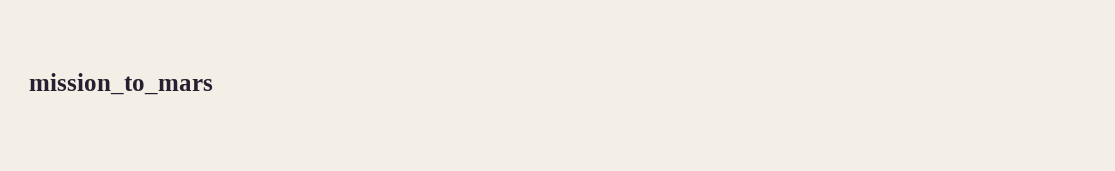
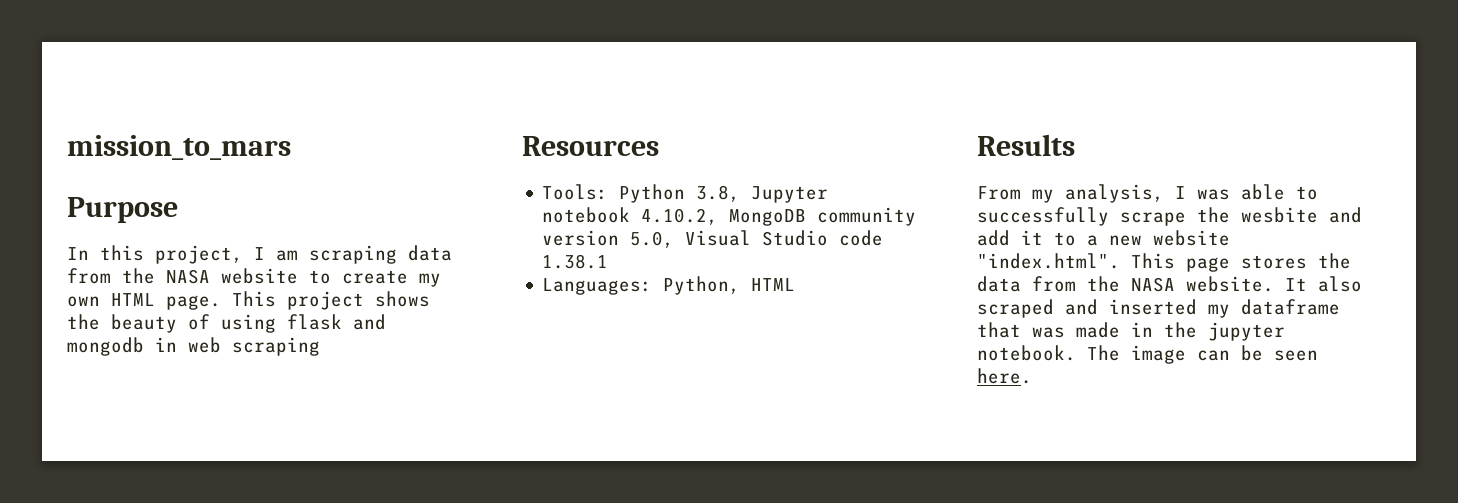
(213, 84) none -> [67,197,178,223] [67,245,452,264] [67,268,441,287] [67,291,430,310] [67,314,386,333] [67,337,320,356] [522,136,659,156] [542,184,829,203] [542,207,917,226] [542,230,884,248] [542,254,609,269] [542,276,796,295] [977,134,1075,156] [977,184,1318,203] [977,207,1362,226] [977,230,1230,246] [977,253,1351,272] [977,276,1362,292] [977,299,1340,318] [977,322,1285,341] [977,345,1318,364] [977,368,1032,384] // Purpose // In this project, I am scraping data from the NASA website to create my own HTML page. This project shows the beauty of using flask and mongodb in web scraping // Resources // Tools: Python 3.8, Jupyter notebook 4.10.2, MongoDB community version 5.0, Visual Studio code 1.38.1 // Languages: Python, HTML // Results // From my analysis, I was able to successfully scrape the wesbite and add it to a new website "index.html". This page stores the data from the NASA website. It also scraped and inserted my dataframe that was made in the jupyter notebook. The image can be seen here.

